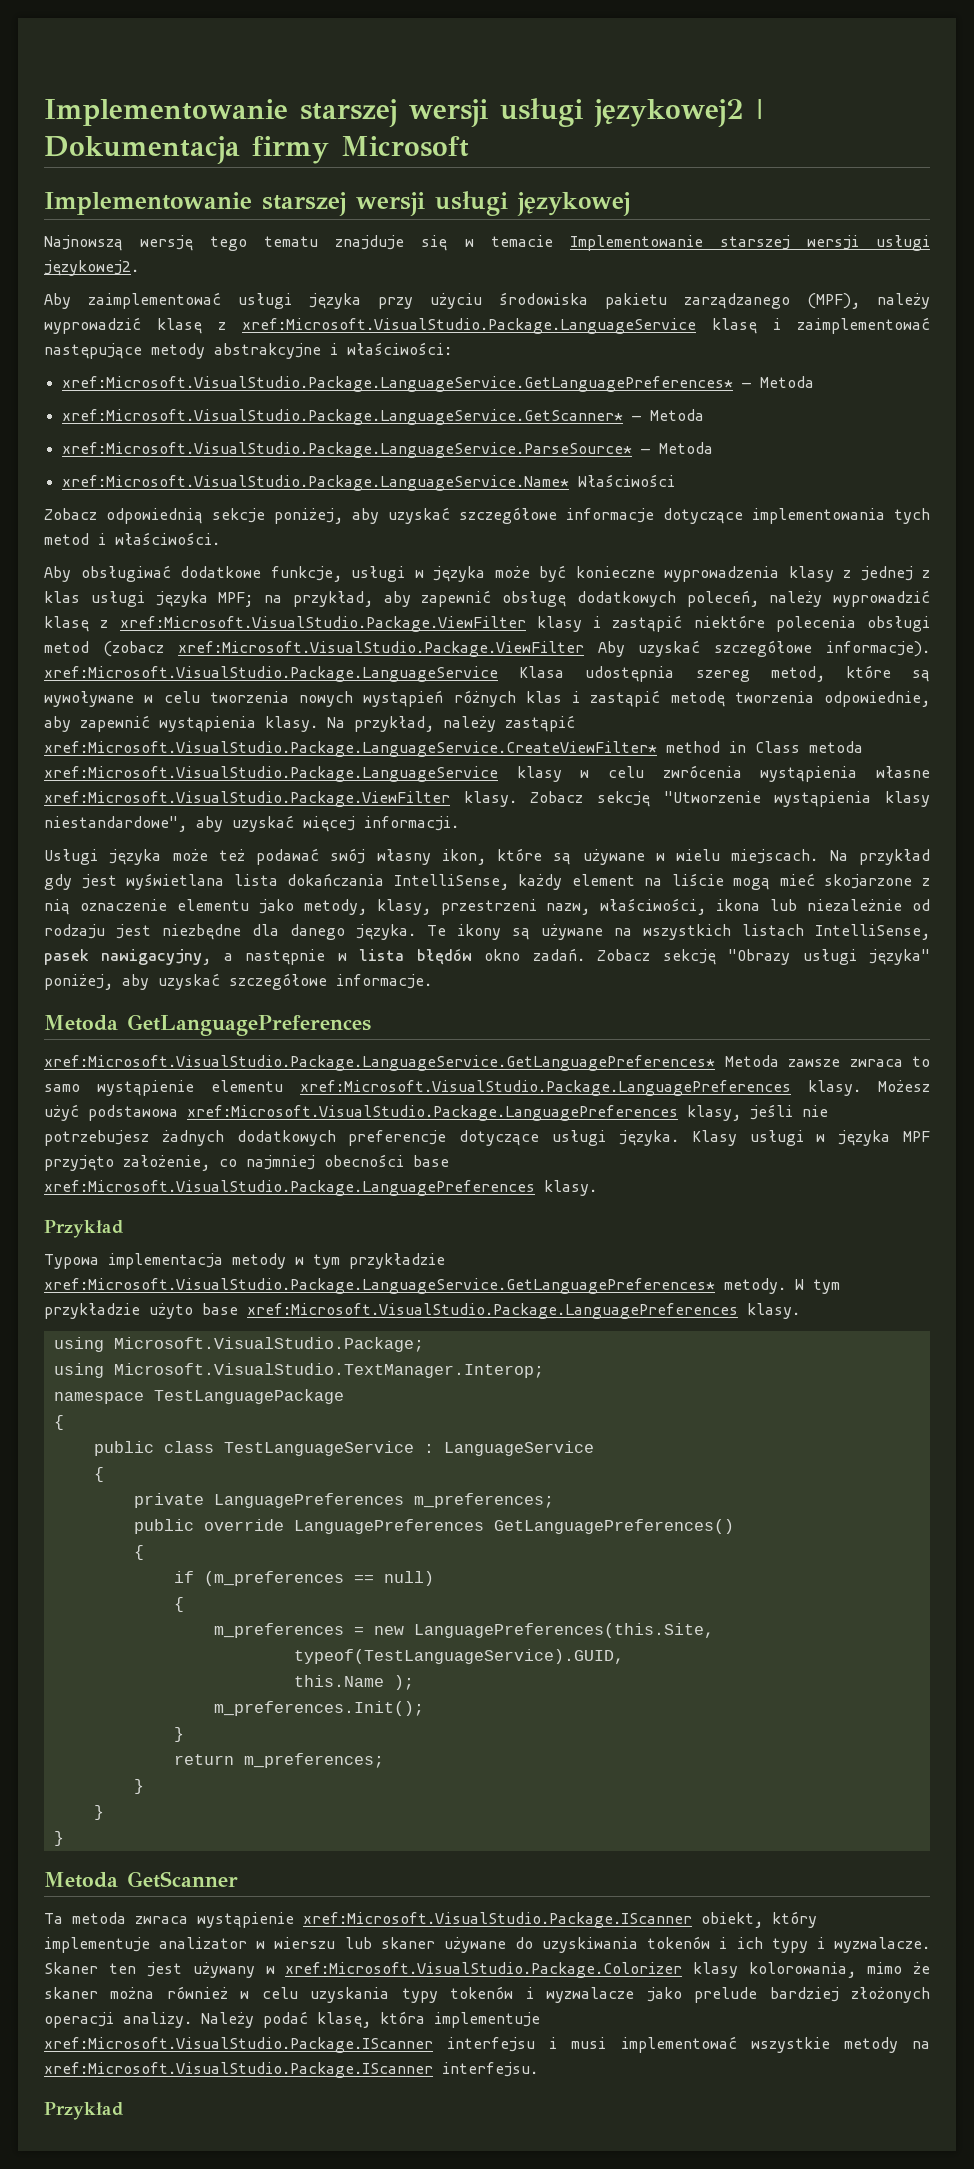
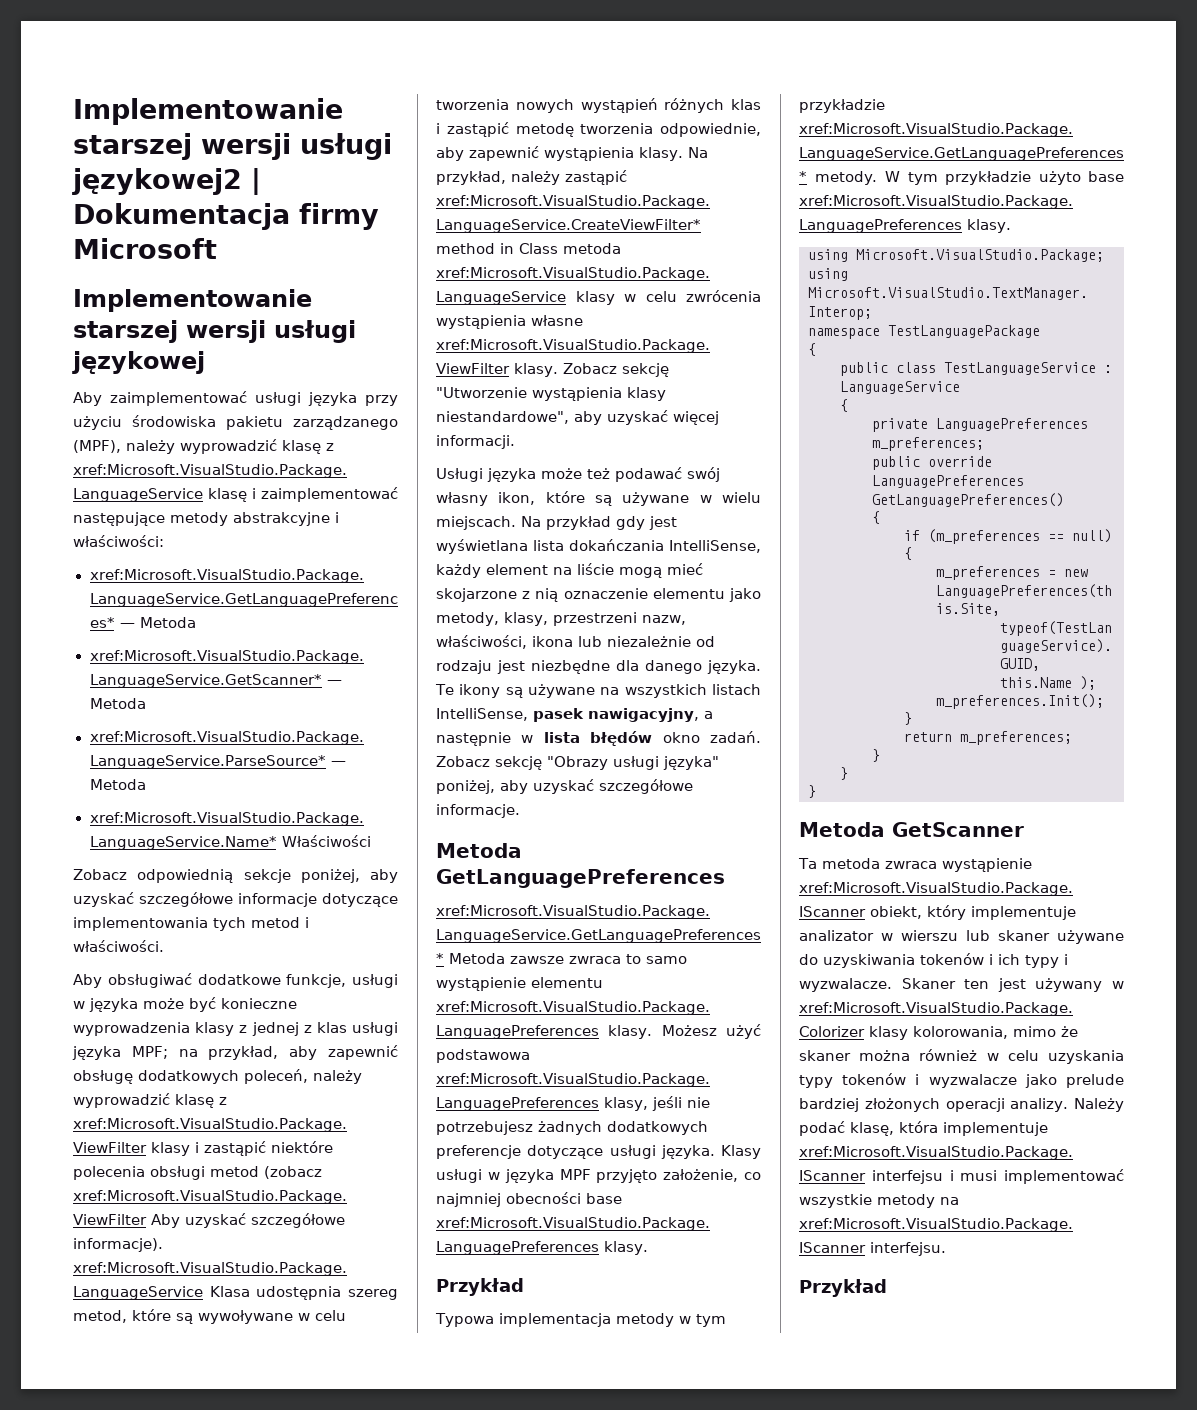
[44,235,931,251] [44,260,139,276] // Najnowszą wersję tego tematu znajduje się w temacie Implementowanie starszej wersji usługi językowej2. -> (205, 362) none

